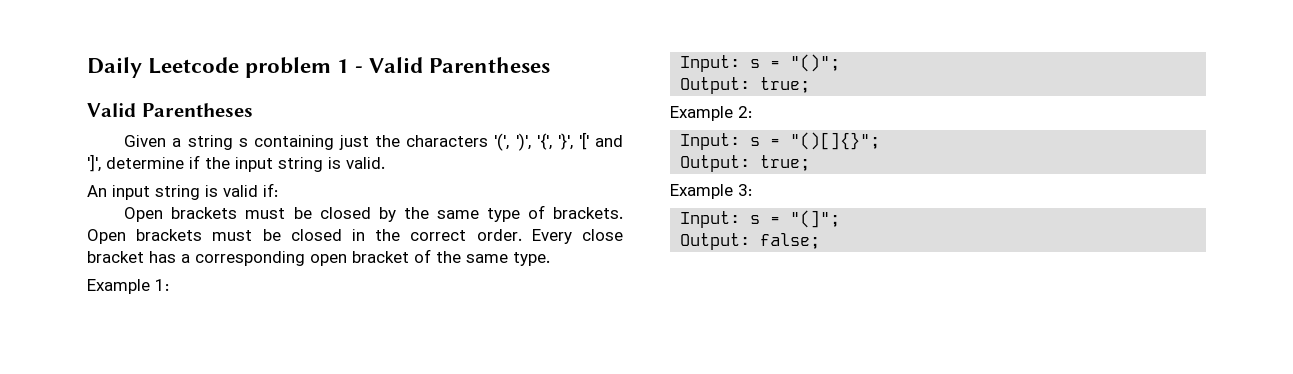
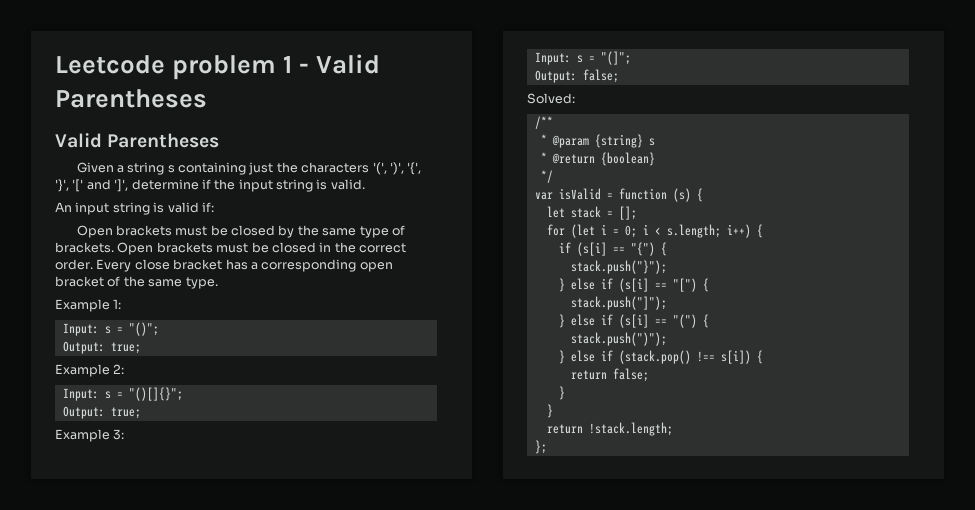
[87,57,142,78] Daily -> (55, 64) none
(821, 241) none -> [527,93,575,104] [534,116,553,129] [540,134,655,148] [540,152,655,166] [540,170,553,183] [534,188,703,202] [546,206,637,220] [546,224,763,238] [558,242,667,256] [570,260,667,274] [558,278,709,292] [570,296,667,310] [558,314,709,328] [570,332,667,346] [558,350,763,364] [570,368,649,382] [558,386,565,400] [546,404,553,418] [546,422,673,436] [534,440,547,454] // Solved: // /** // * @param {string} s // * @return {boolean} // */ // var isValid = function (s) { // let stack = []; // for (let i = 0; i < s.length; i++) { // if (s[i] == "{") { // stack.push("}"); // } else if (s[i] == "[") { // stack.push("]"); // } else if (s[i] == "(") { // stack.push(")"); // } else if (stack.pop() !== s[i]) { // return false; // } // } // return !stack.length; // };

